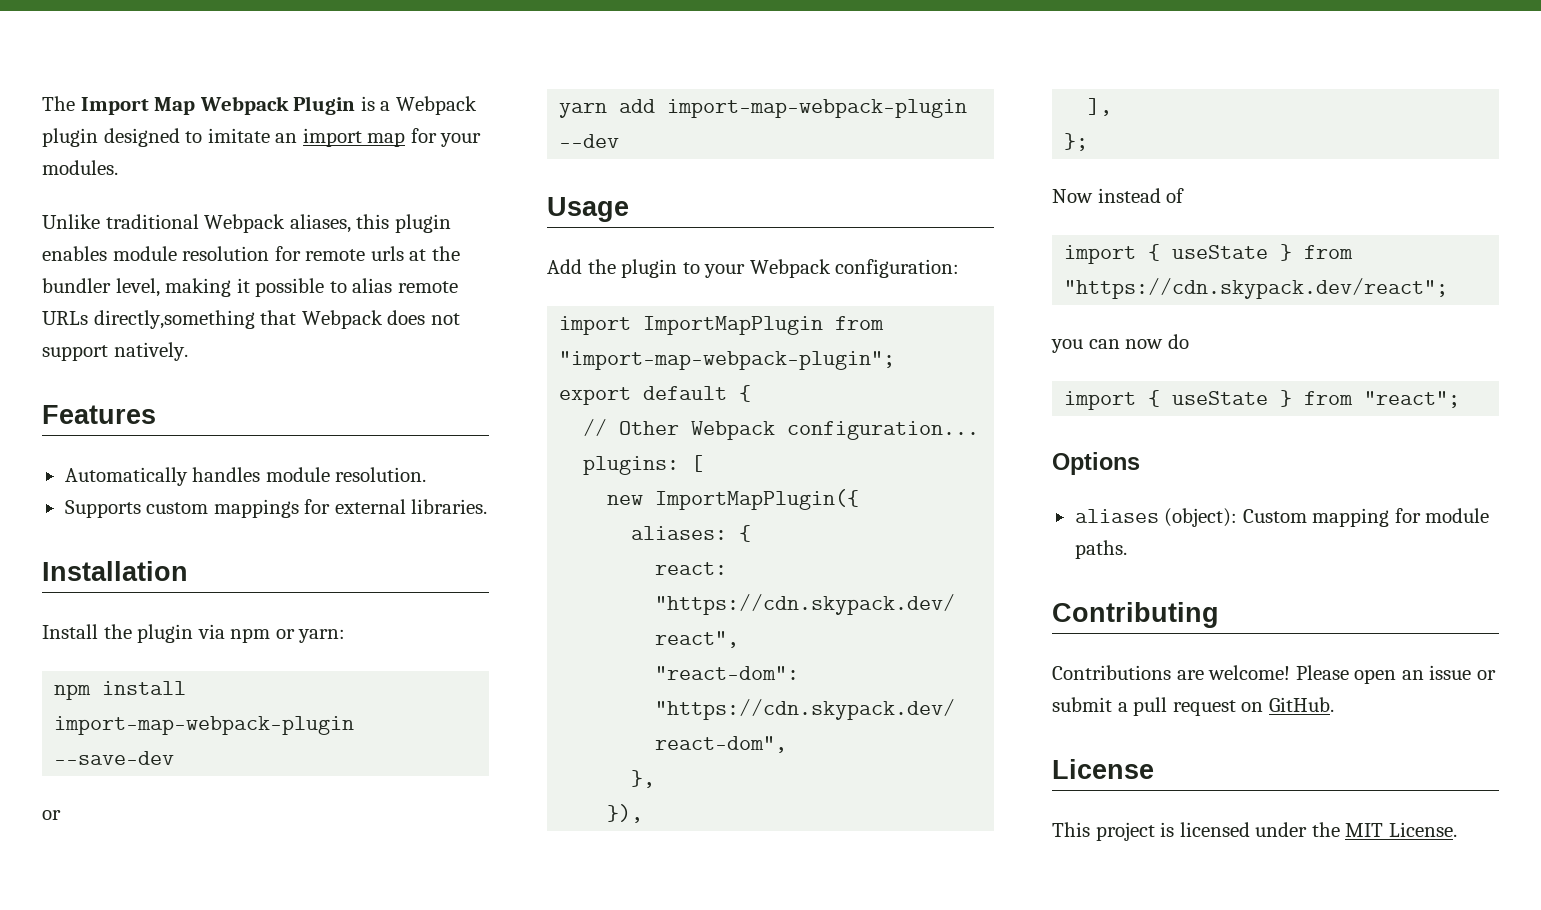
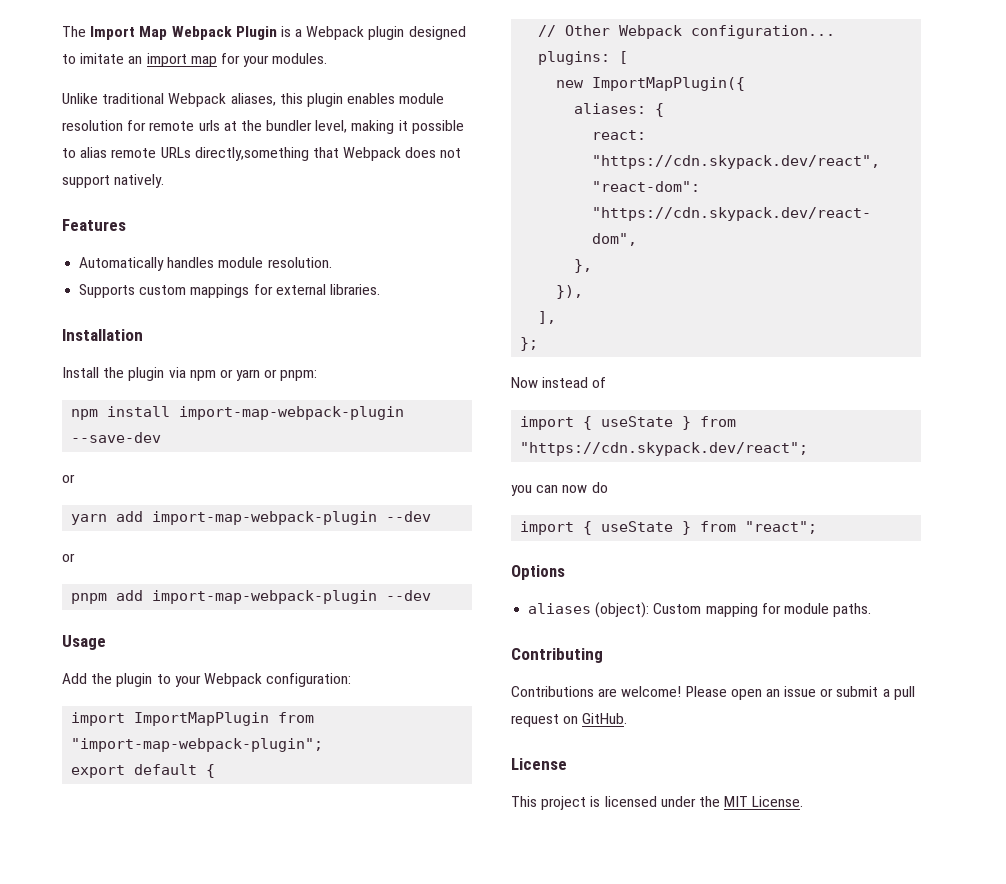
[298,629,346,643] yarn: -> [236,369,318,381] yarn or pnpm:
(620, 141) none -> [62,553,75,562] [71,590,432,604] // or // pnpm add import-map-webpack-plugin --dev

